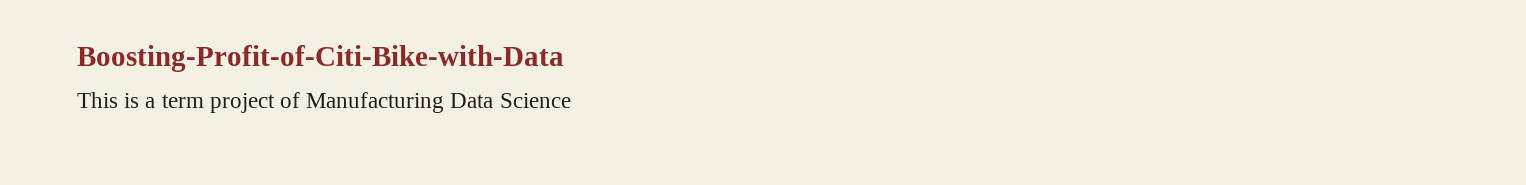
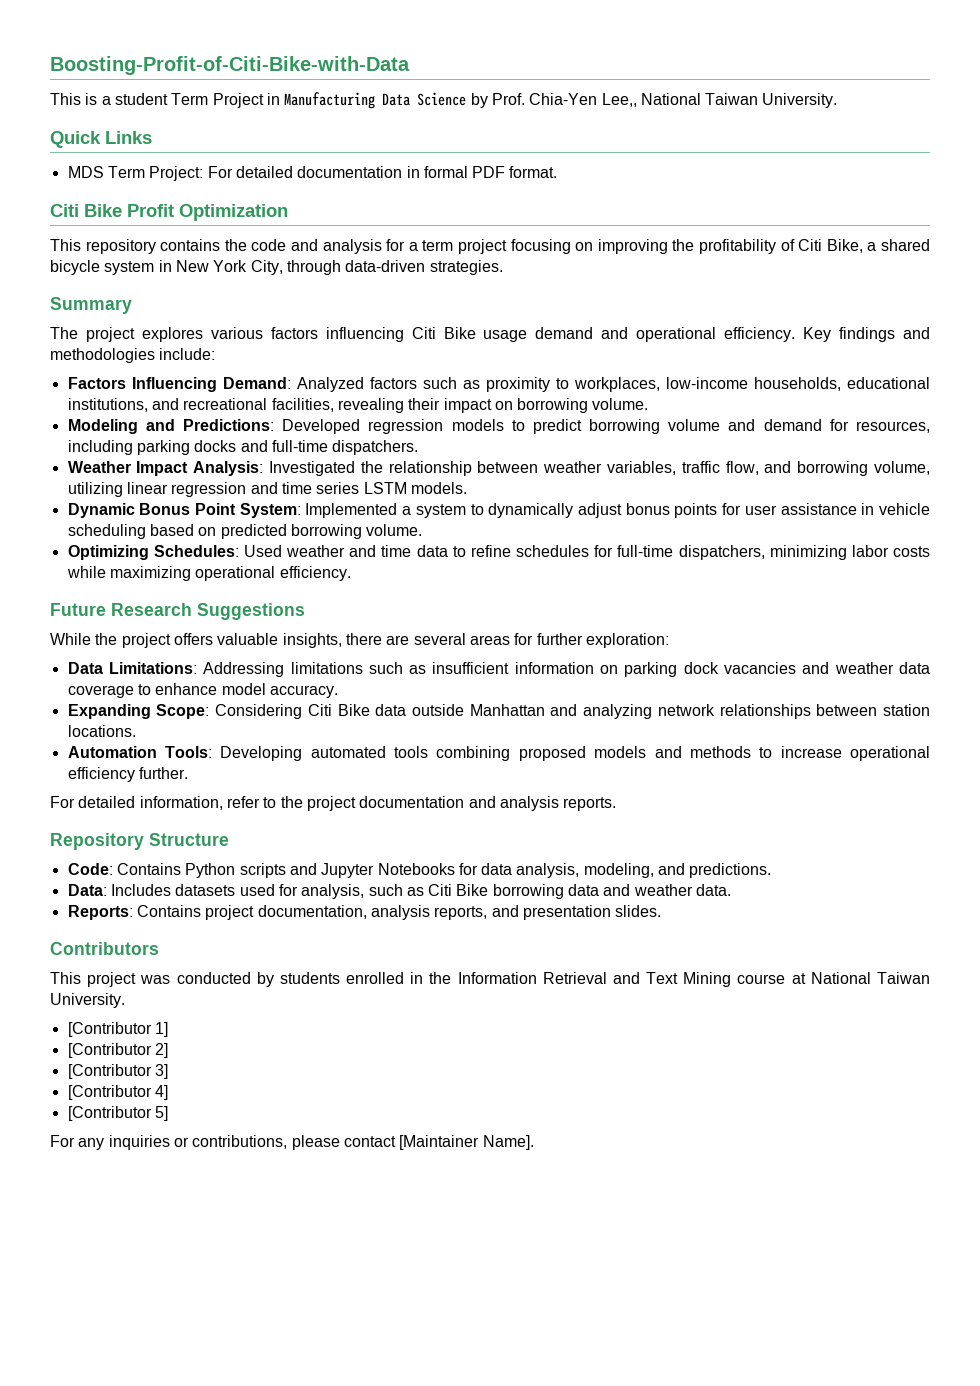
[161,92,571,113] term project of Manufacturing Data Science -> [114,92,838,109] [50,131,152,148] [67,166,558,181] [50,204,288,221] [50,239,931,254] [50,260,503,275] [50,297,132,314] [50,327,931,342] [50,348,216,363] [67,377,930,392] [67,398,649,413] [67,419,931,434] [67,440,419,455] [67,461,930,476] [67,482,467,497] [67,503,930,518] [67,524,423,539] [67,545,930,560] [66,566,351,581] [50,603,305,620] [50,633,669,648] [67,662,930,677] [67,683,338,698] [67,704,931,719] [67,725,136,737] [67,746,930,761] [67,767,188,782] [50,796,617,811] [50,833,229,850] [67,863,772,878] [67,884,732,899] [67,905,662,920] [50,942,159,955] [50,972,930,987] [50,993,125,1008] [67,1022,168,1037] [67,1043,168,1058] [67,1064,168,1079] [67,1085,168,1100] [67,1106,168,1121] [50,1135,534,1150] student Term Project in Manufacturing Data Science by Prof. Chia-Yen Lee,, National Taiwan University. // Quick Links // MDS Term Project: For detailed documentation in formal PDF format. // Citi Bike Profit Optimization // This repository contains the code and analysis for a term project focusing on improving the profitability of Citi Bike, a shared bicycle system in New York City, through data-driven strategies. // Summary // The project explores various factors influencing Citi Bike usage demand and operational efficiency. Key findings and methodologies include: // Factors Influencing Demand: Analyzed factors such as proximity to workplaces, low-income households, educational institutions, and recreational facilities, revealing their impact on borrowing volume. // Modeling and Predictions: Developed regression models to predict borrowing volume and demand for resources, including parking docks and full-time dispatchers. // Weather Impact Analysis: Investigated the relationship between weather variables, traffic flow, and borrowing volume, utilizing linear regression and time series LSTM models. // Dynamic Bonus Point System: Implemented a system to dynamically adjust bonus points for user assistance in vehicle scheduling based on predicted borrowing volume. // Optimizing Schedules: Used weather and time data to refine schedules for full-time dispatchers, minimizing labor costs while maximizing operational efficiency. // Future Research Suggestions // While the project offers valuable insights, there are several areas for further exploration: // Data Limitations: Addressing limitations such as insufficient information on parking dock vacancies and weather data coverage to enhance model accuracy. // Expanding Scope: Considering Citi Bike data outside Manhattan and analyzing network relationships between station locations. // Automation Tools: Developing automated tools combining proposed models and methods to increase operational efficiency further. // For detailed information, refer to the project documentation and analysis reports. // Repository Structure // Code: Contains Python scripts and Jupyter Notebooks for data analysis, modeling, and predictions. // Data: Includes datasets used for analysis, such as Citi Bike borrowing data and weather data. // Reports: Contains project documentation, analysis reports, and presentation slides. // Contributors // This project was conducted by students enrolled in the Information Retrieval and Text Mining course at National Taiwan University. // [Contributor 1] // [Contributor 2] // [Contributor 3] // [Contributor 4] // [Contributor 5] // For any inquiries or contributions, please contact [Maintainer Name].

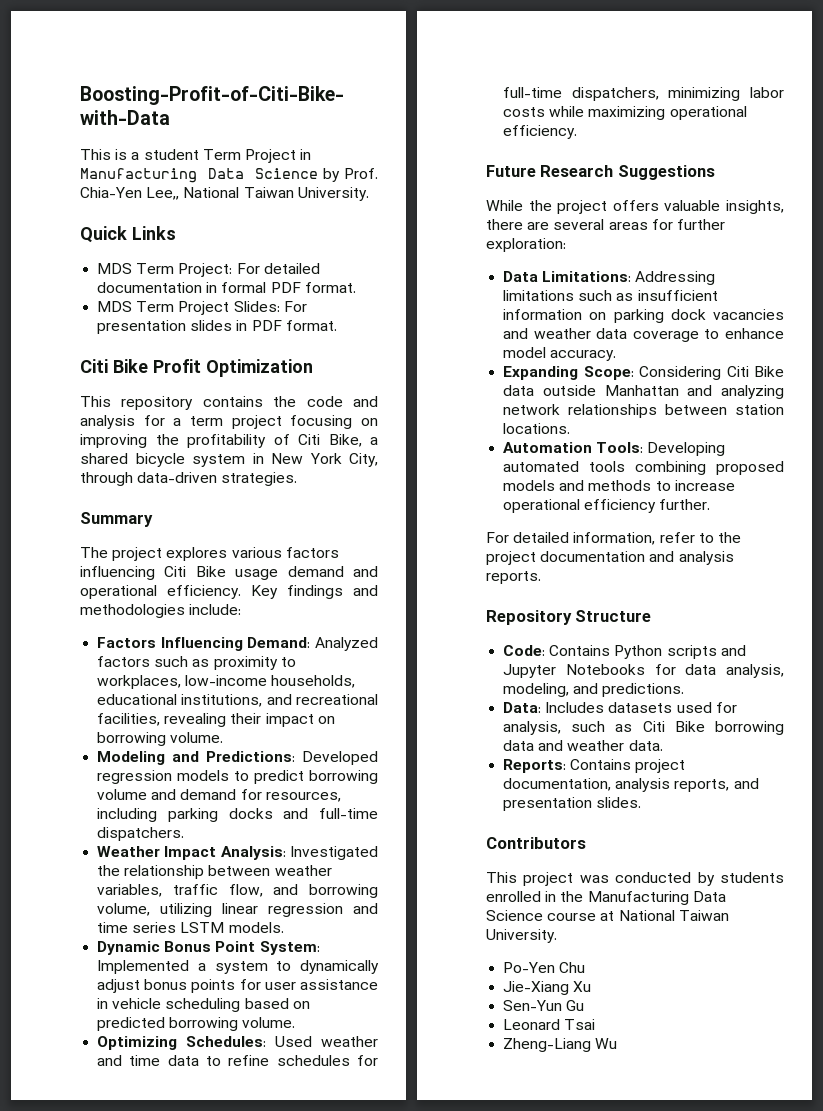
(558, 172) none -> [97,301,307,315] [97,320,337,334] // MDS Term Project Slides: For presentation slides in PDF format.
[457,972,732,987] Information Retrieval and Text Mining -> [587,891,726,905] [486,910,543,921] Manufacturing Data Science
[67,1022,168,1037] [67,1043,168,1058] [67,1064,168,1079] [67,1085,168,1100] [67,1106,168,1121] [50,1135,534,1150] [Contributor 1] // [Contributor 2] // [Contributor 3] // [Contributor 4] // [Contributor 5] // For any inquiries or contributions, please contact [Maintainer Name]. -> [503,962,586,973] [503,981,592,995] [503,1000,585,1011] [503,1019,596,1030] [503,1038,618,1052] Po-Yen Chu // Jie-Xiang Xu // Sen-Yun Gu // Leonard Tsai // Zheng-Liang Wu

